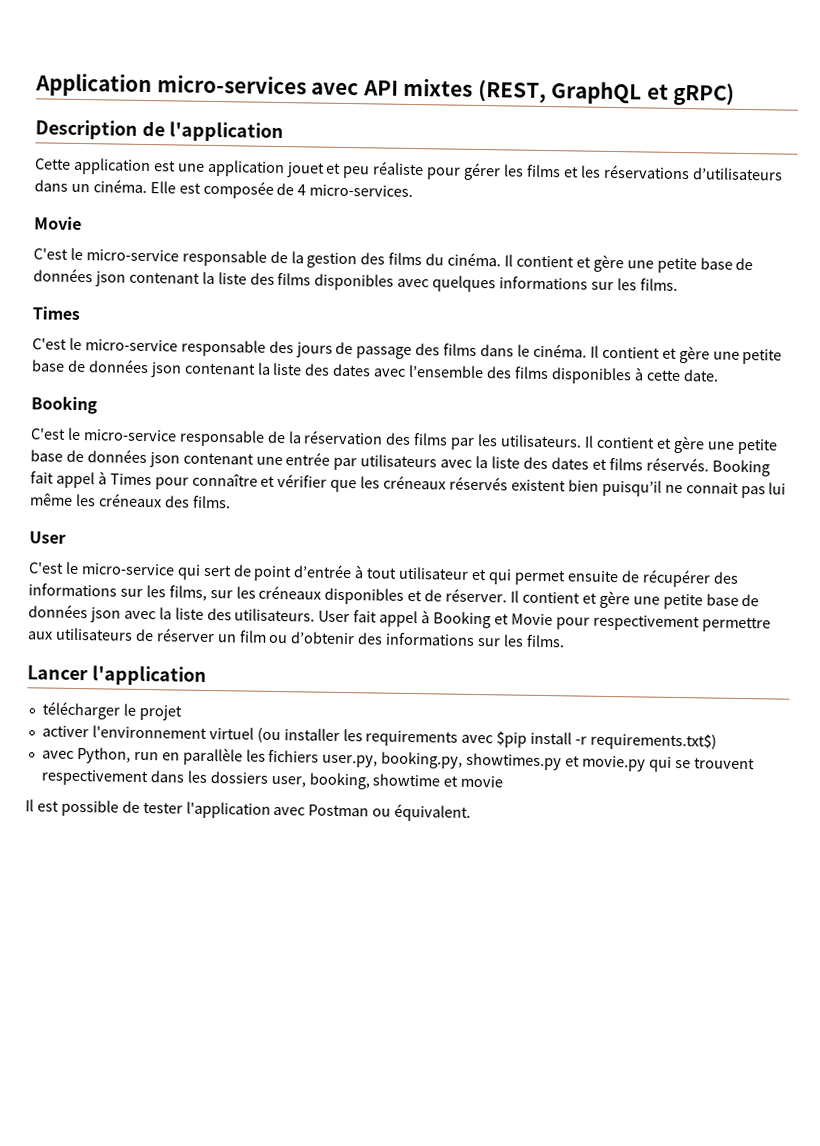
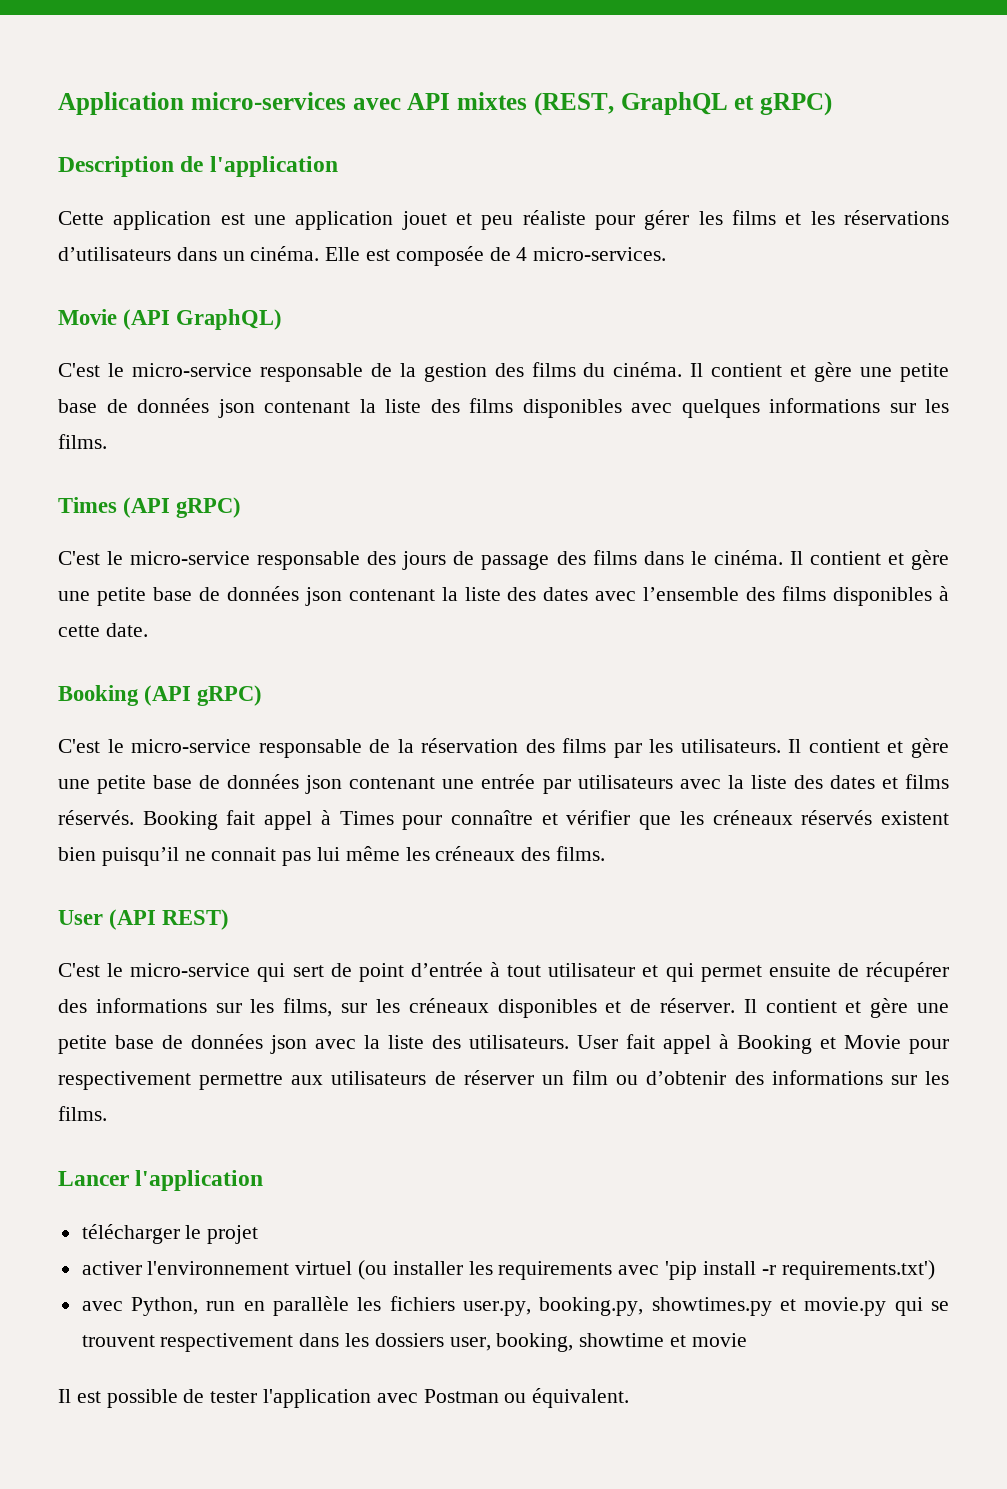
(82, 223) none -> [123,309,283,330] (API GraphQL)
(80, 313) none -> [123,497,242,518] (API gRPC)
(98, 405) none -> [144,685,263,706] (API gRPC)
(66, 537) none -> [109,909,230,930] (API REST)
[496,731,528,748] $pip -> [665,1261,698,1280] 'pip
[590,732,718,751] requirements.txt$) -> [781,1260,935,1280] requirements.txt')

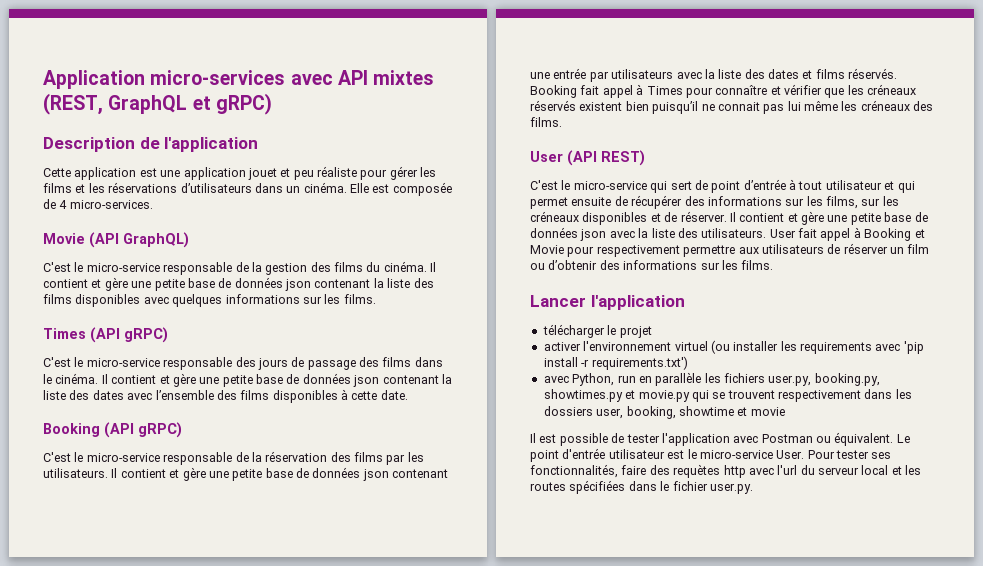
(630, 1398) none -> [896,434,910,443] [530,448,892,462] [530,464,922,478] [530,480,753,494] Le point d'entrée utilisateur est le micro-service User. Pour tester ses fonctionnalités, faire des requètes http avec l'url du serveur local et les routes spécifiées dans le fichier user.py.

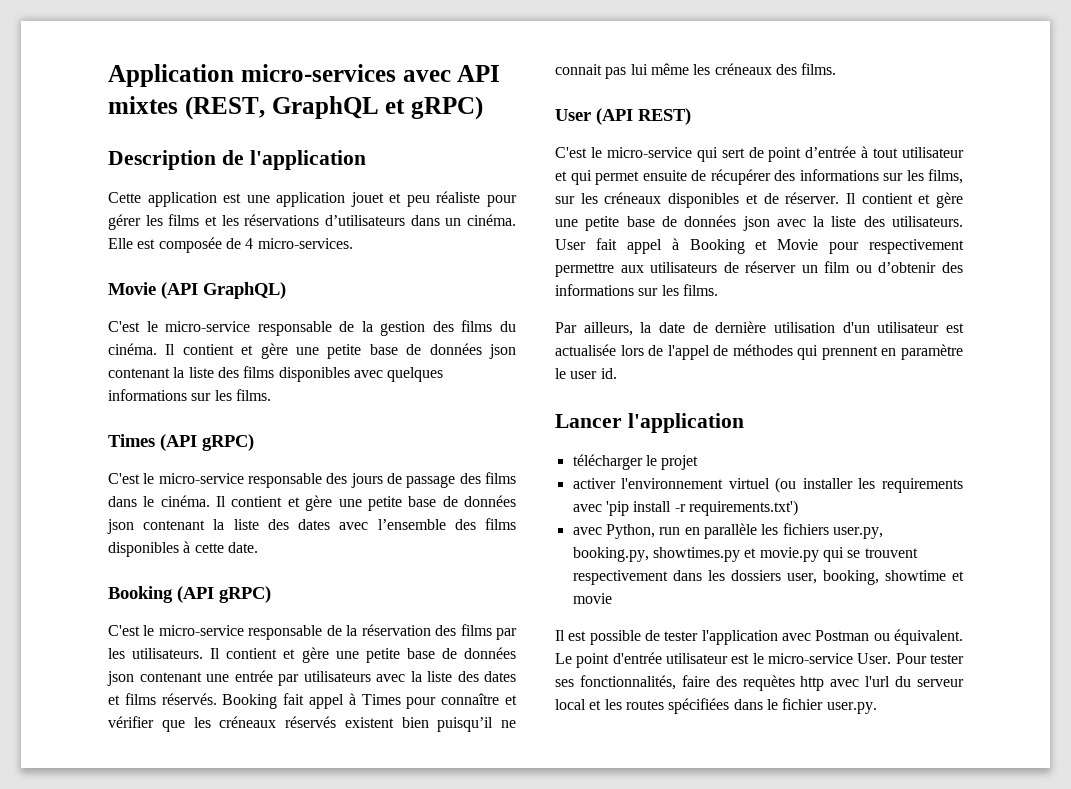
(774, 265) none -> [555,321,964,336] [555,344,963,360] [555,368,617,379] // Par ailleurs, la date de dernière utilisation d'un utilisateur est actualisée lors de l'appel de méthodes qui prennent en paramètre le user id.

